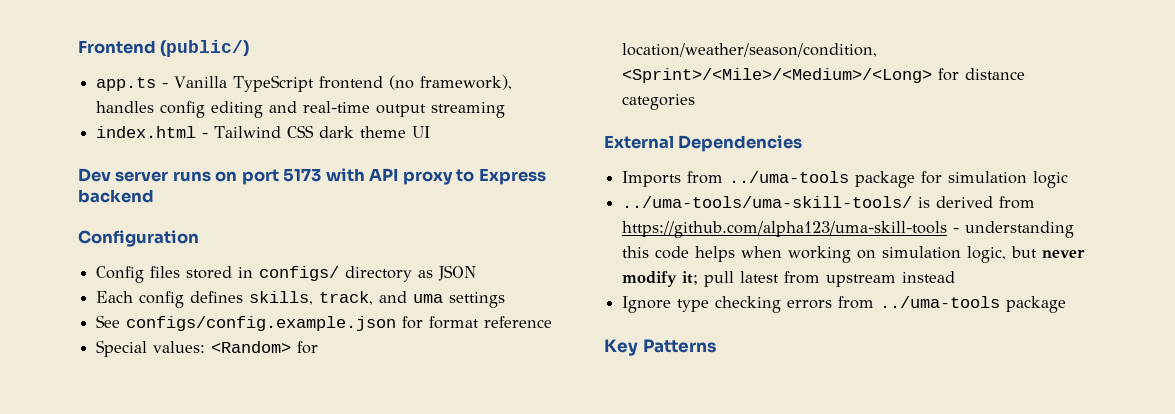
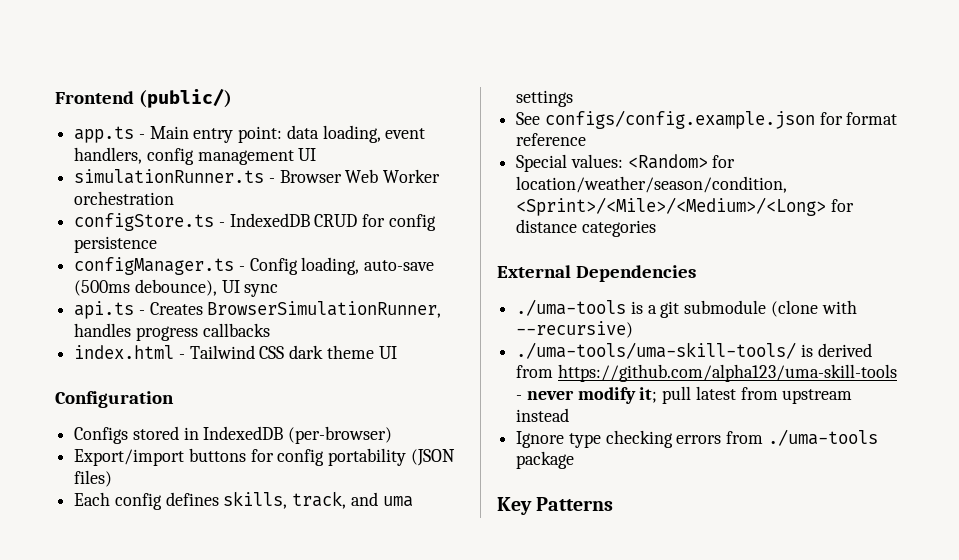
[174,75,513,92] [96,101,506,118] Vanilla TypeScript frontend (no framework), handles config editing and real-time output streaming -> [149,125,426,143] [74,147,317,165] [74,169,441,184] [74,191,175,205] [74,213,436,231] [74,236,158,253] [74,257,435,275] [74,279,279,297] [74,301,442,319] [74,323,270,341] Main entry point: data loading, event handlers, config management UI // simulationRunner.ts - Browser Web Worker orchestration // configStore.ts - IndexedDB CRUD for config persistence // configManager.ts - Config loading, auto-save (500ms debounce), UI sync // api.ts - Creates BrowserSimulationRunner, handles progress callbacks
[78,168,546,185] [78,189,154,203] [78,230,199,247] [96,265,477,283] Dev server runs on port 5173 with API proxy to Express backend // Configuration // Config files stored in configs/ directory as JSON -> [55,391,174,408] [74,426,393,444] [74,448,455,466] [74,470,113,487] Configuration // Configs stored in IndexedDB (per-browser) // Export/import buttons for config portability (JSON files)
[622,171,1069,188] [622,196,913,208] Imports from ../uma-tools package for simulation logic // ../uma-tools/uma-skill-tools/ -> [516,299,857,318] [516,321,634,338] [516,342,797,359] ./uma-tools is a git submodule (clone with --recursive) // ./uma-tools/uma-skill-tools/
[965,221,1075,238] [622,246,1038,263] understanding this code helps when working on simulation logic, but -> (523, 397) none
[880,296,1001,308] ../uma-tools -> [767,429,878,446] ./uma-tools

